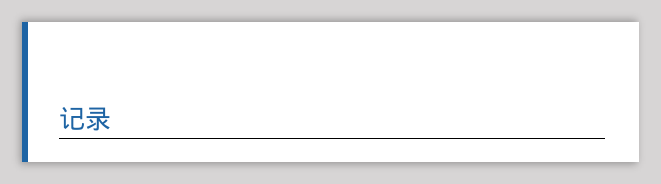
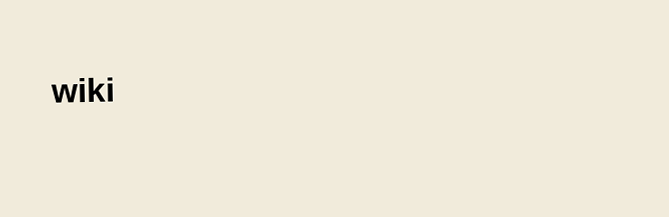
[59,106,111,131] 记录 -> [50,77,115,103] wiki

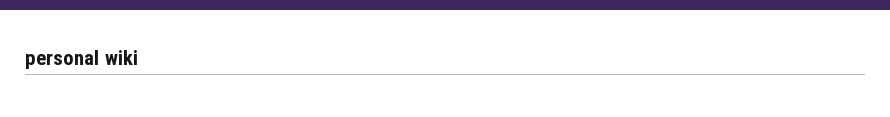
(50, 90) none -> [25,50,99,69] personal

